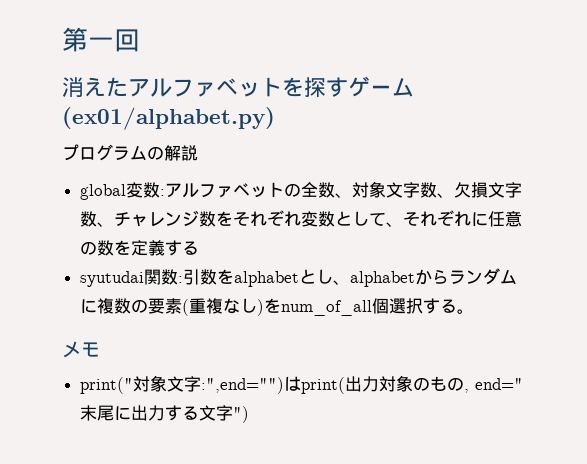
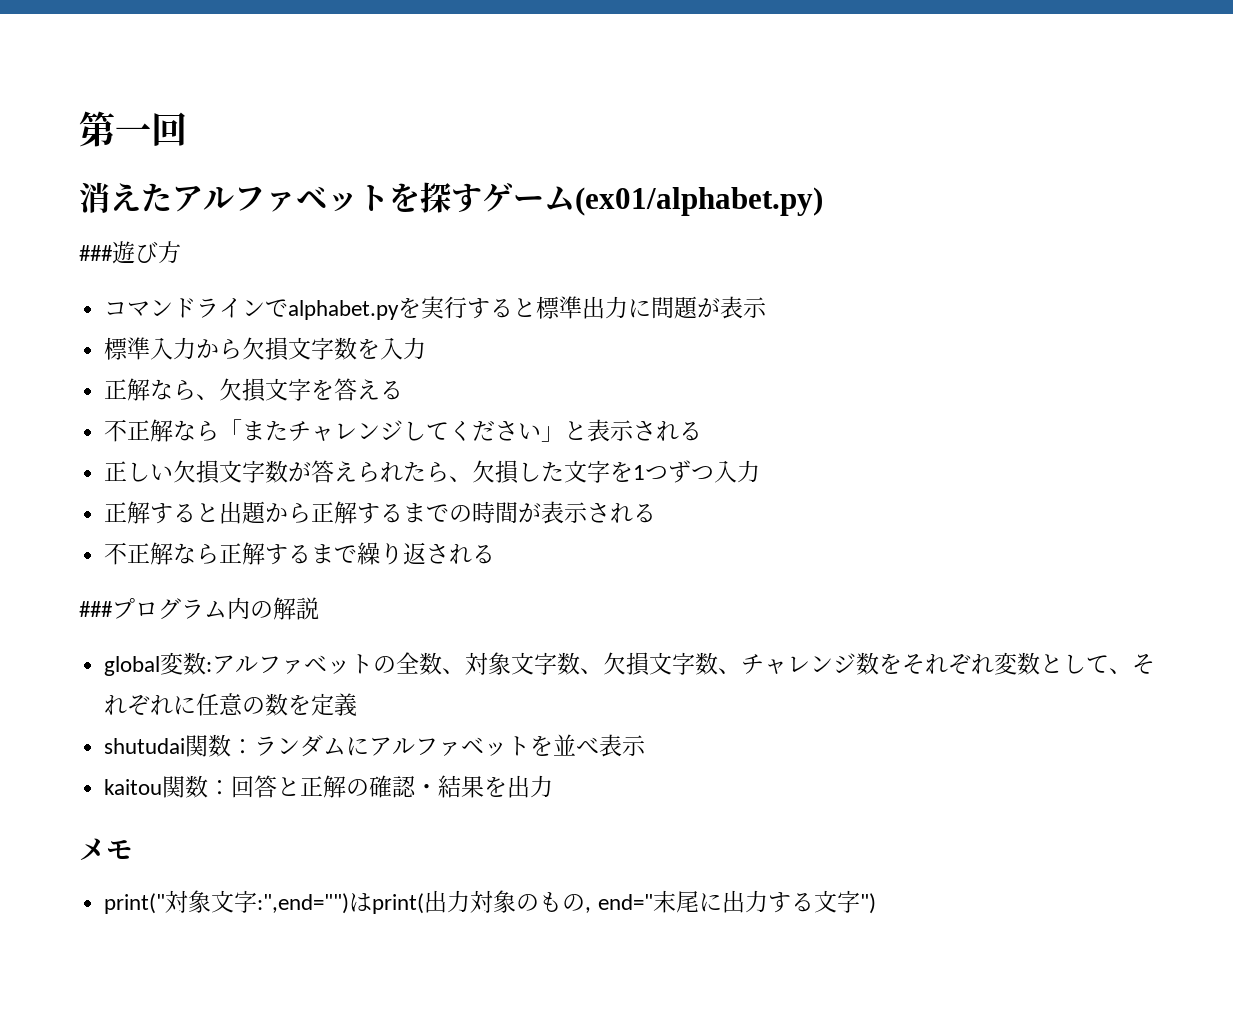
(275, 118) none -> [79,241,181,264] [104,296,768,320] [104,337,427,361] [104,378,404,402] [104,419,703,442] [104,460,761,484] [104,501,657,524] [104,542,496,565] [79,601,113,617] ###遊び方 // コマンドラインでalphabet.pyを実行すると標準出力に問題が表示 // 標準入力から欠損文字数を入力 // 正解なら、欠損文字を答える // 不正解なら「またチャレンジしてください」と表示される // 正しい欠損文字数が答えられたら、欠損した文字を1つずつ入力 // 正解すると出題から正解するまでの時間が表示される // 不正解なら正解するまで繰り返される // ###
(147, 153) none -> [227,597,250,619] 内
[165,240,200,256] [80,268,518,287] [80,298,475,316] する // syutudai関数:引数をalphabetとし、alphabetからランダムに複数の要素(重複なし)をnum_of_all個選択する。 -> [104,734,647,757] [104,775,554,798] // shutudai関数：ランダムにアルファベットを並べ表示 // kaitou関数：回答と正解の確認・結果を出力

